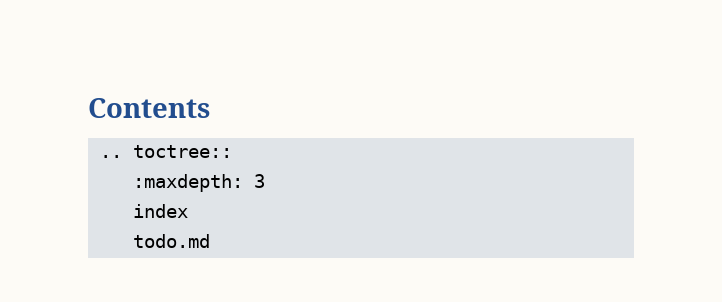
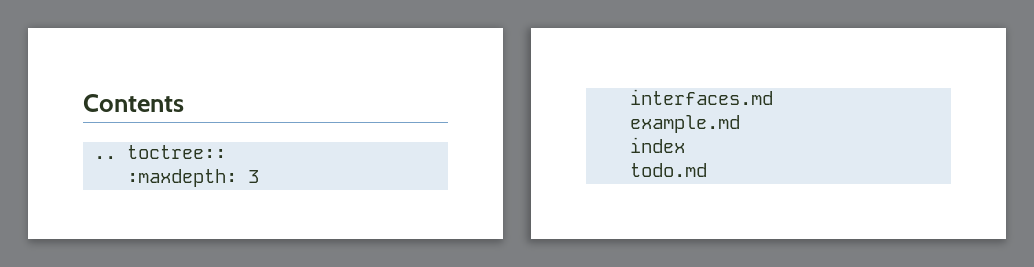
(265, 181) none -> [630,89,774,105] [630,115,741,133] // interfaces.md // example.md

